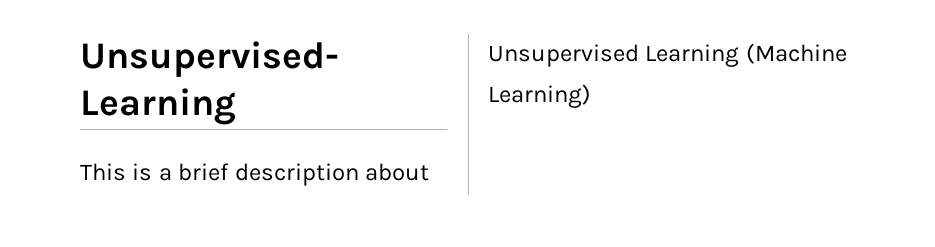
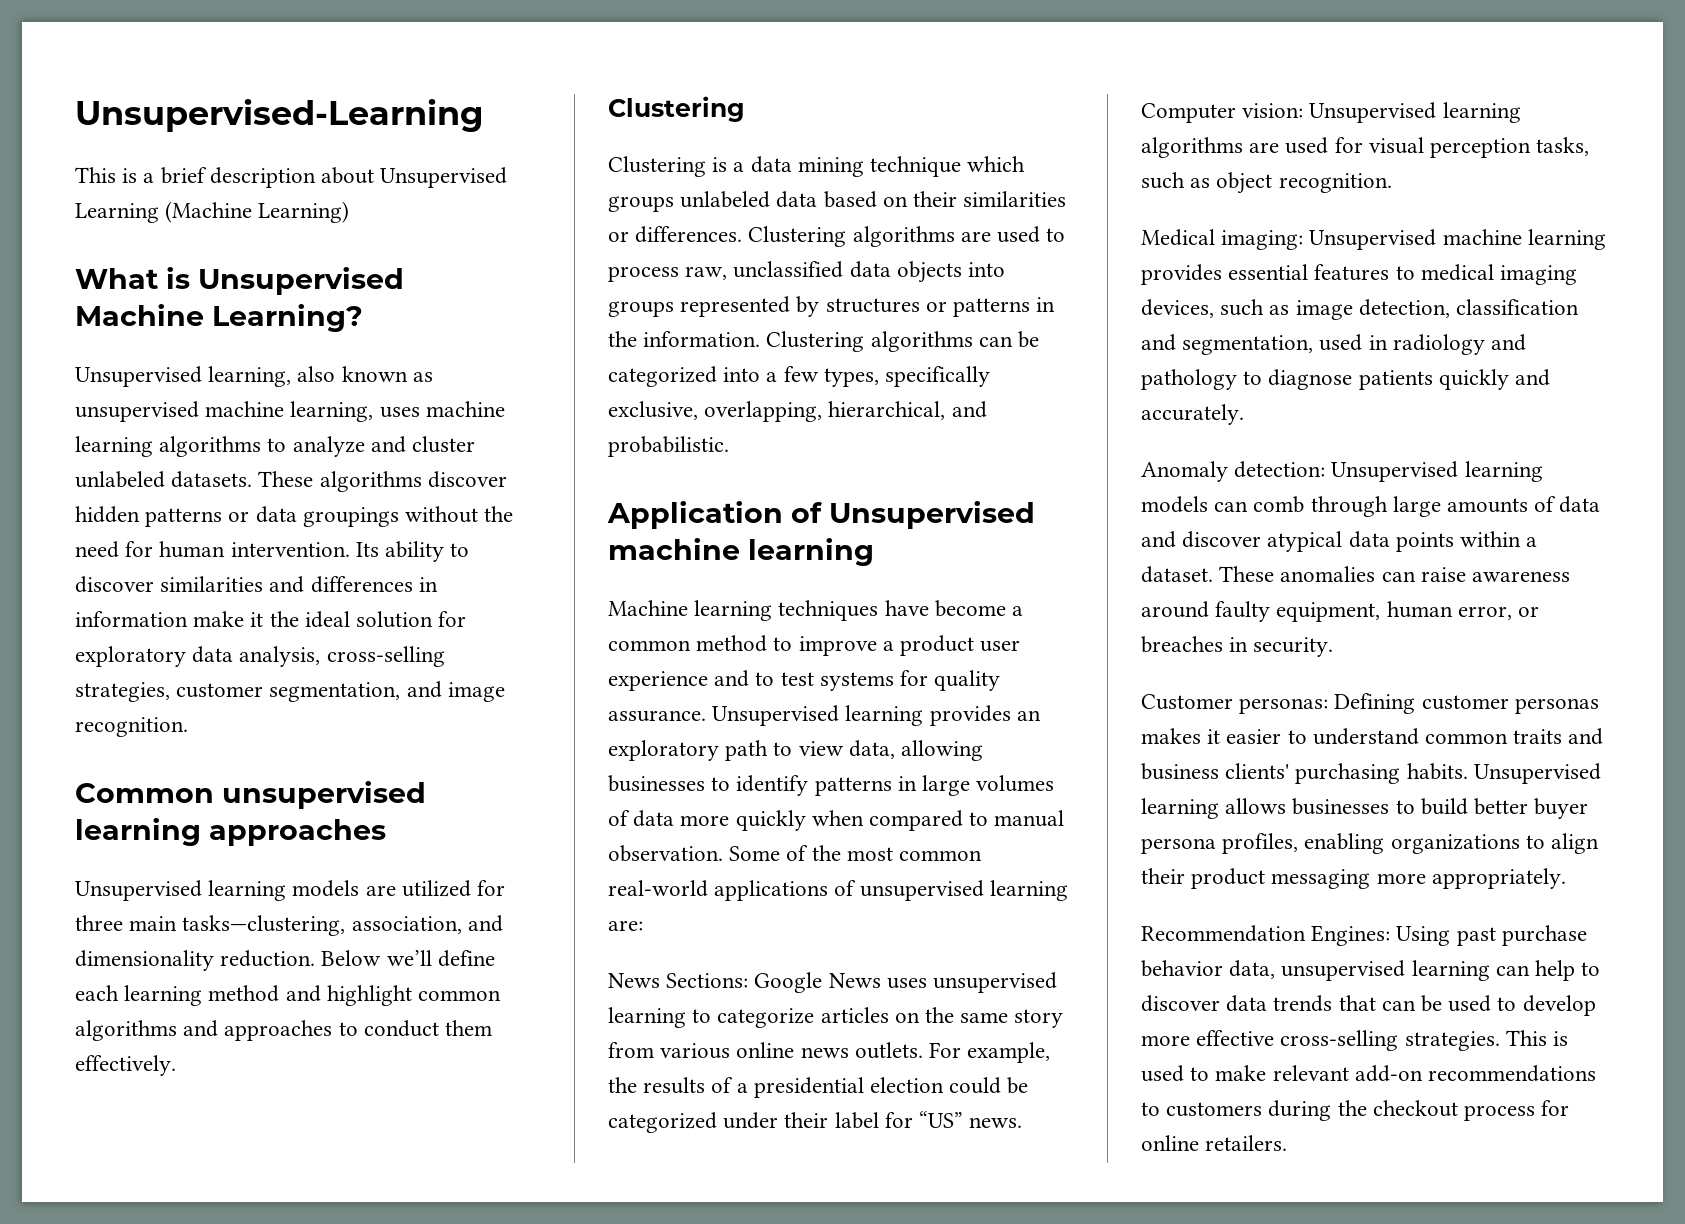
(591, 96) none -> [75,267,404,295] [75,304,363,332] [75,366,433,387] [75,401,505,422] [75,436,476,457] [75,471,507,492] [75,506,514,527] [75,541,470,562] [75,576,438,593] [75,611,467,628] [75,646,445,667] [75,681,505,702] [75,717,188,737] [75,781,426,809] [75,818,386,846] [75,880,506,901] [75,915,503,936] [75,950,495,971] [75,985,502,1006] [75,1020,493,1041] [75,1055,176,1076] [608,96,745,122] [608,156,1026,177] [608,191,1067,212] [608,226,1066,247] [608,261,1006,283] [608,296,1056,317] [608,331,1040,352] [608,366,991,387] [608,401,987,422] [608,436,729,457] [607,501,1035,529] [608,538,874,566] [608,600,1024,621] [608,635,1021,656] [608,670,1001,691] [608,705,1041,726] [608,740,984,761] [608,775,1055,796] [608,810,1065,831] [608,845,983,862] [608,880,1068,901] [608,920,643,931] [608,972,1058,993] [608,1007,1064,1028] [608,1042,1051,1063] [608,1077,1029,1098] [608,1111,1023,1133] [1141,102,1521,123] [1141,137,1590,158] [1141,172,1392,194] [1141,229,1606,250] [1141,264,1578,285] [1141,299,1580,320] [1141,334,1527,355] [1141,369,1551,390] [1141,404,1244,425] [1141,461,1543,482] [1141,496,1601,517] [1141,531,1538,552] [1141,566,1571,583] [1141,601,1540,622] [1141,636,1334,657] [1141,693,1599,714] [1141,728,1604,745] [1141,763,1601,784] [1141,798,1589,819] [1141,833,1600,854] [1141,868,1566,889] [1141,925,1587,946] [1141,960,1601,981] [1141,995,1596,1016] [1141,1030,1569,1051] [1141,1065,1597,1082] [1141,1100,1570,1121] [1141,1135,1288,1151] // What is Unsupervised Machine Learning? // Unsupervised learning, also known as unsupervised machine learning, uses machine learning algorithms to analyze and cluster unlabeled datasets. These algorithms discover hidden patterns or data groupings without the need for human intervention. Its ability to discover similarities and differences in information make it the ideal solution for exploratory data analysis, cross-selling strategies, customer segmentation, and image recognition. // Common unsupervised learning approaches // Unsupervised learning models are utilized for three main tasks—clustering, association, and dimensionality reduction. Below we’ll define each learning method and highlight common algorithms and approaches to conduct them effectively. // Clustering // Clustering is a data mining technique which groups unlabeled data based on their similarities or differences. Clustering algorithms are used to process raw, unclassified data objects into groups represented by structures or patterns in the information. Clustering algorithms can be categorized into a few types, specifically exclusive, overlapping, hierarchical, and probabilistic. // Application of Unsupervised machine learning // Machine learning techniques have become a common method to improve a product user experience and to test systems for quality assurance. Unsupervised learning provides an exploratory path to view data, allowing businesses to identify patterns in large volumes of data more quickly when compared to manual observation. Some of the most common real-world applications of unsupervised learning are: // News Sections: Google News uses unsupervised learning to categorize articles on the same story from various online news outlets. For example, the results of a presidential election could be categorized under their label for “US” news. Computer vision: Unsupervised learning algorithms are used for visual perception tasks, such as object recognition. // Medical imaging: Unsupervised machine learning provides essential features to medical imaging devices, such as image detection, classification and segmentation, used in radiology and pathology to diagnose patients quickly and accurately. // Anomaly detection: Unsupervised learning models can comb through large amounts of data and discover atypical data points within a dataset. These anomalies can raise awareness around faulty equipment, human error, or breaches in security. // Customer personas: Defining customer personas makes it easier to understand common traits and business clients' purchasing habits. Unsupervised learning allows businesses to build better buyer persona profiles, enabling organizations to align their product messaging more appropriately. // Recommendation Engines: Using past purchase behavior data, unsupervised learning can help to discover data trends that can be used to develop more effective cross-selling strategies. This is used to make relevant add-on recommendations to customers during the checkout process for online retailers.

